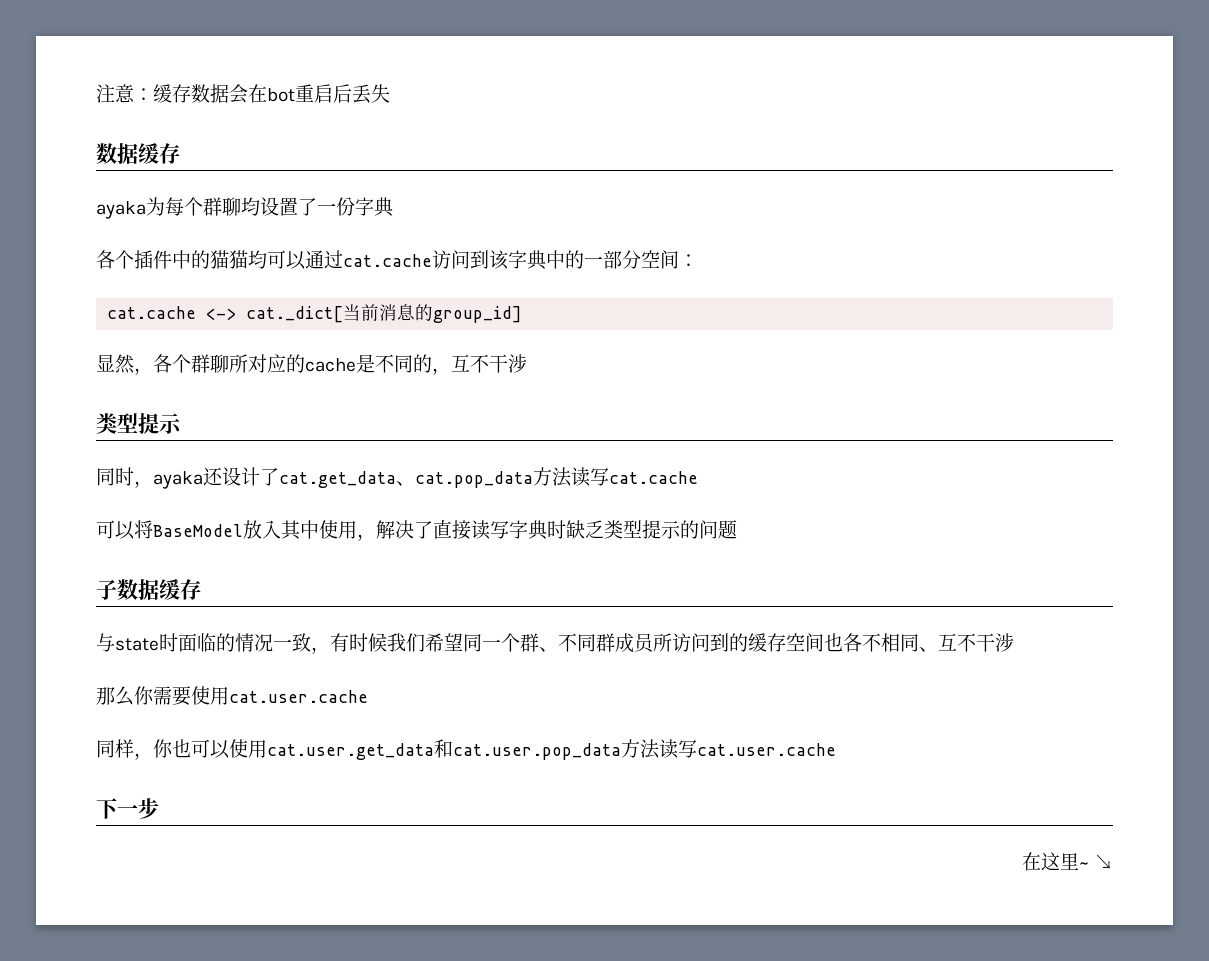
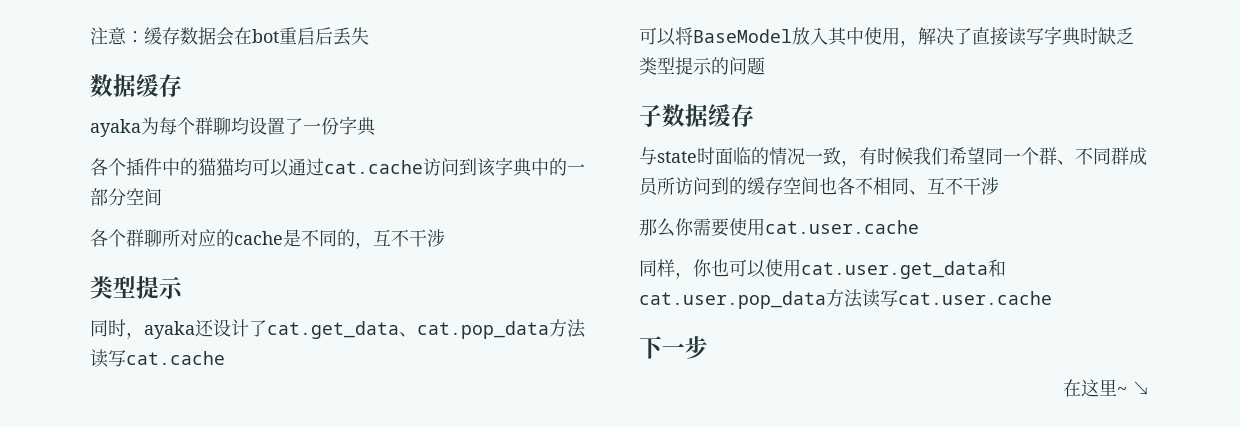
[679,254,698,267] [107,304,523,323] [96,354,153,375] ： // cat.cache <-> cat._dict[当前消息的group_id] // 显然， -> (162, 197) //

